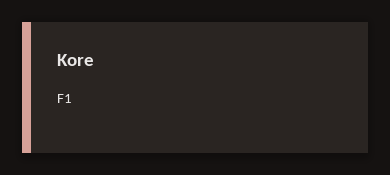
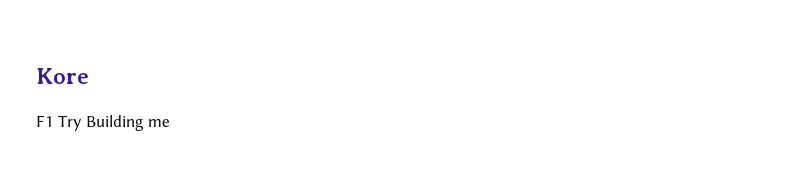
(72, 98) none -> [57,115,170,131] Try Building me

